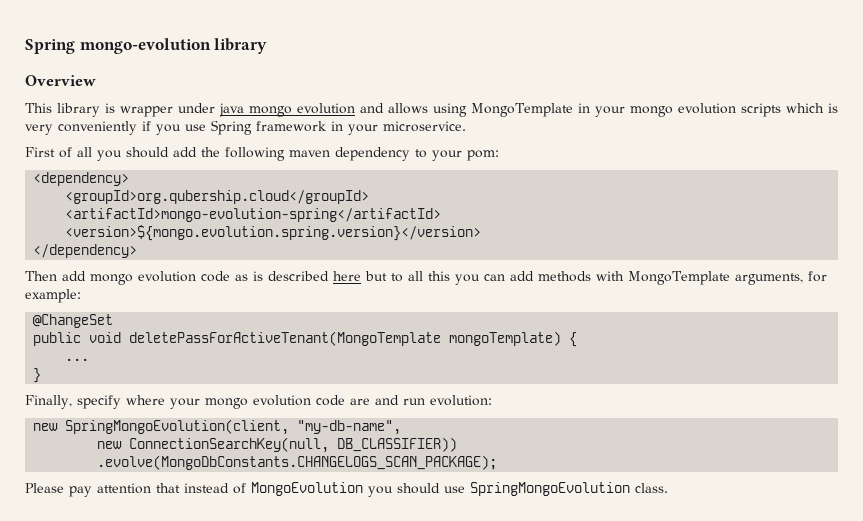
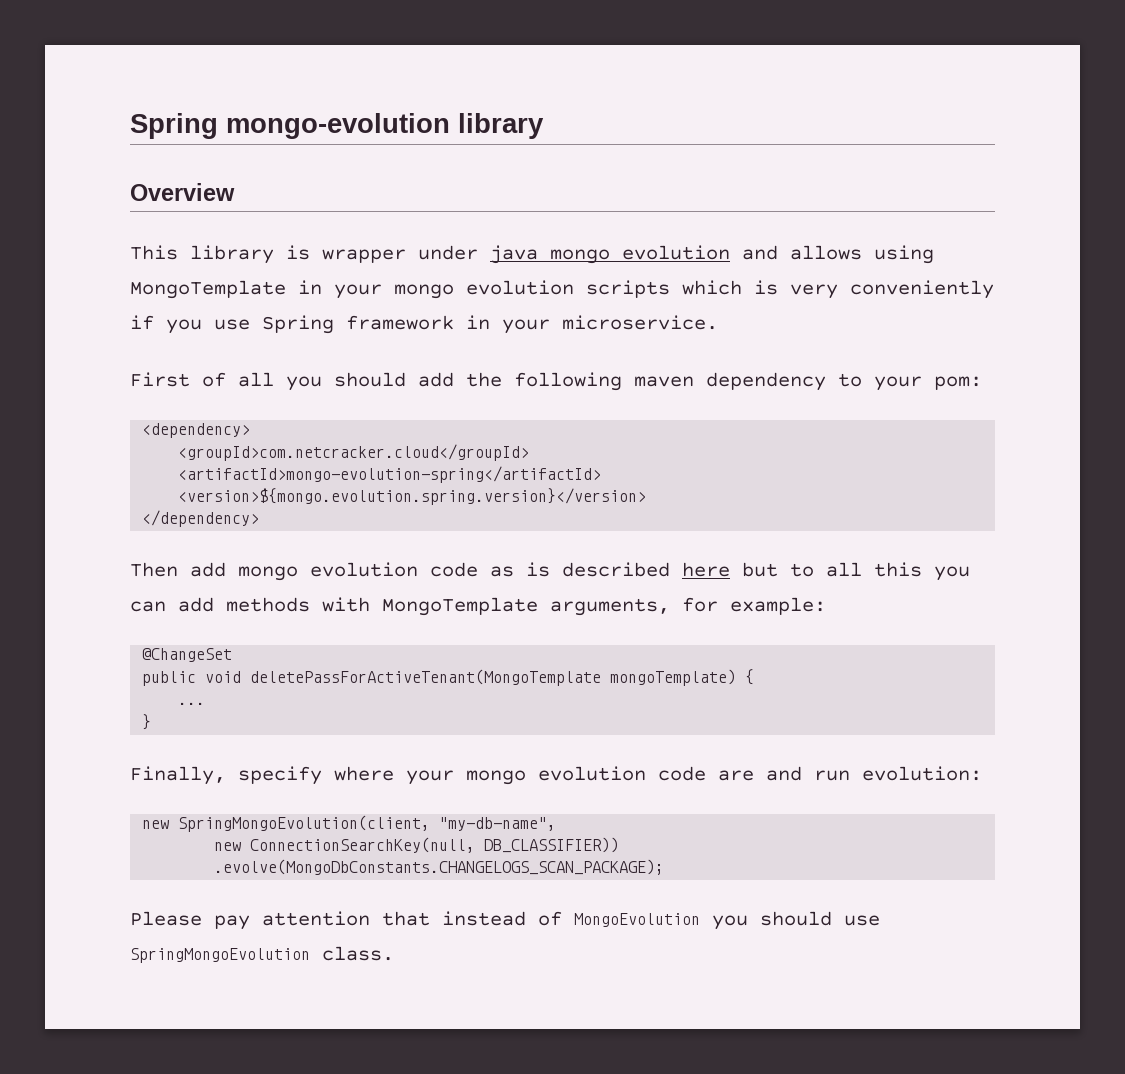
[65,190,370,204] <groupId>org.qubership.cloud</groupId> -> [178,444,530,461] <groupId>com.netcracker.cloud</groupId>

